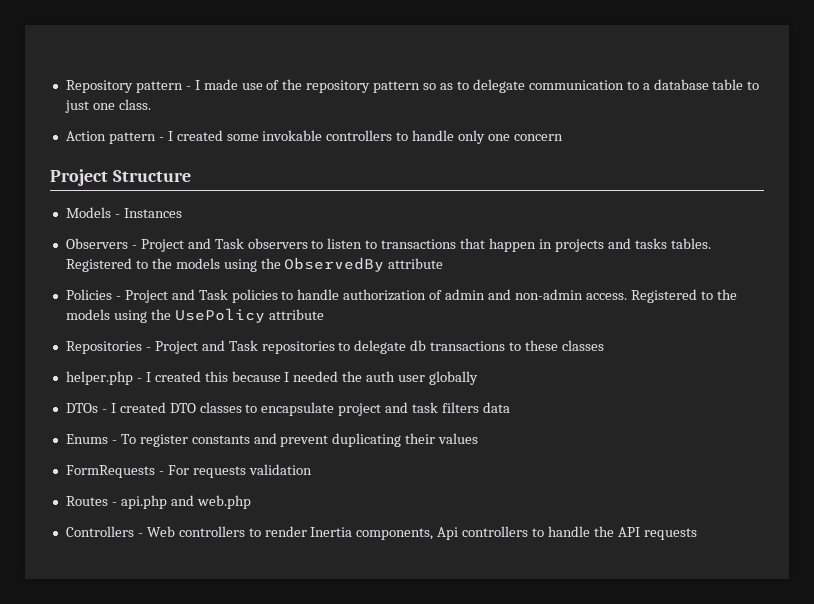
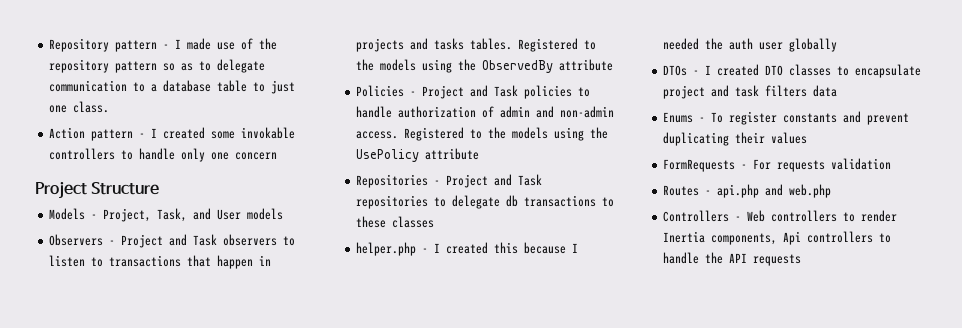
[123,208,182,218] Instances -> [103,208,284,222] Project, Task, and User models

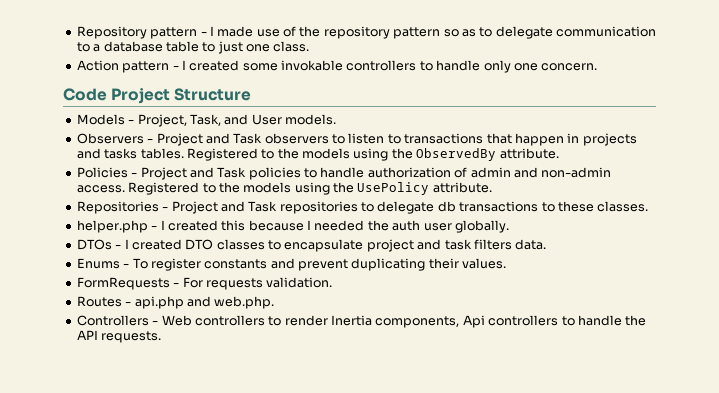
[235,152,278,160] concern // -> [541,63,598,71] [63,88,107,101] concern. // Code
[247,208,284,220] models -> [285,114,336,125] models.
[559,59,614,71] attribute -> [499,148,559,159] attribute.
[425,148,480,160] attribute -> [432,182,492,193] attribute.
[392,216,435,228] classes -> [597,201,649,212] classes.
[789,38,838,52] globally -> [454,220,509,233] globally.
[813,85,838,97] data -> [515,239,547,250] data.
[771,132,808,144] values -> [462,258,507,269] values.
[831,158,892,170] validation -> [266,277,333,288] validation.
[789,184,832,198] web.php -> [214,296,275,309] web.php.
[753,254,802,266] requests -> [101,331,162,343] requests.

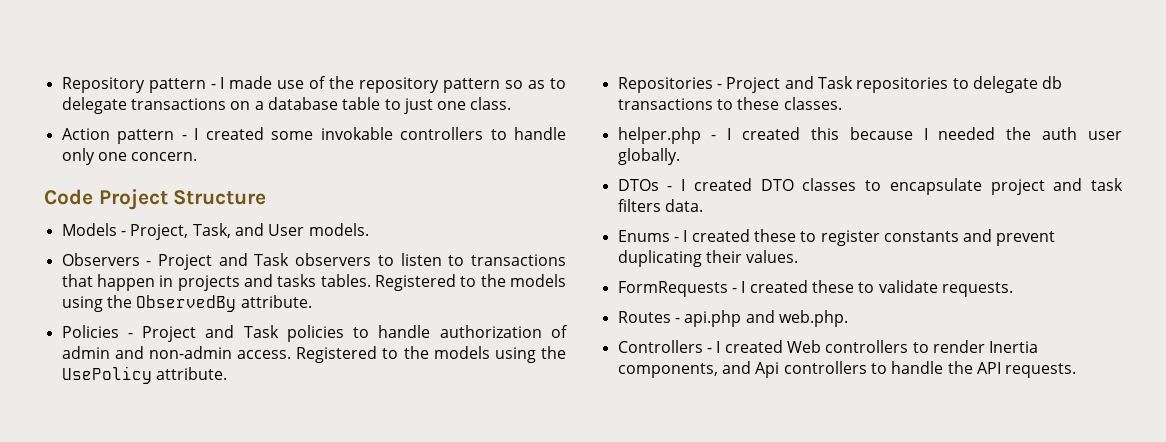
[556,26,656,37] [76,42,90,52] communication to -> [130,98,251,110] transactions on
[132,258,148,269] To -> [683,229,817,242] I created these to
[182,277,333,290] For requests validation. -> [741,280,1013,297] I created these to validate requests.
(159, 323) none -> [716,340,783,353] I created
(460, 322) none -> [721,361,751,374] and

